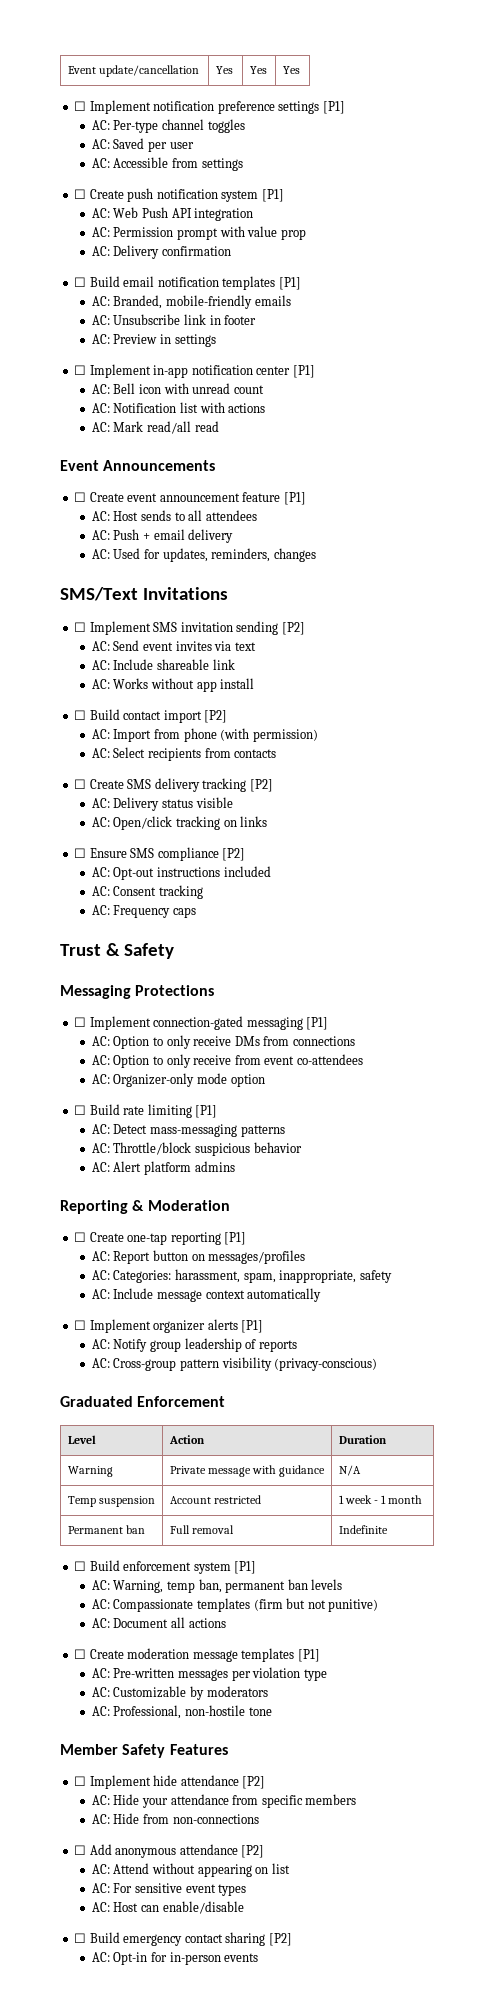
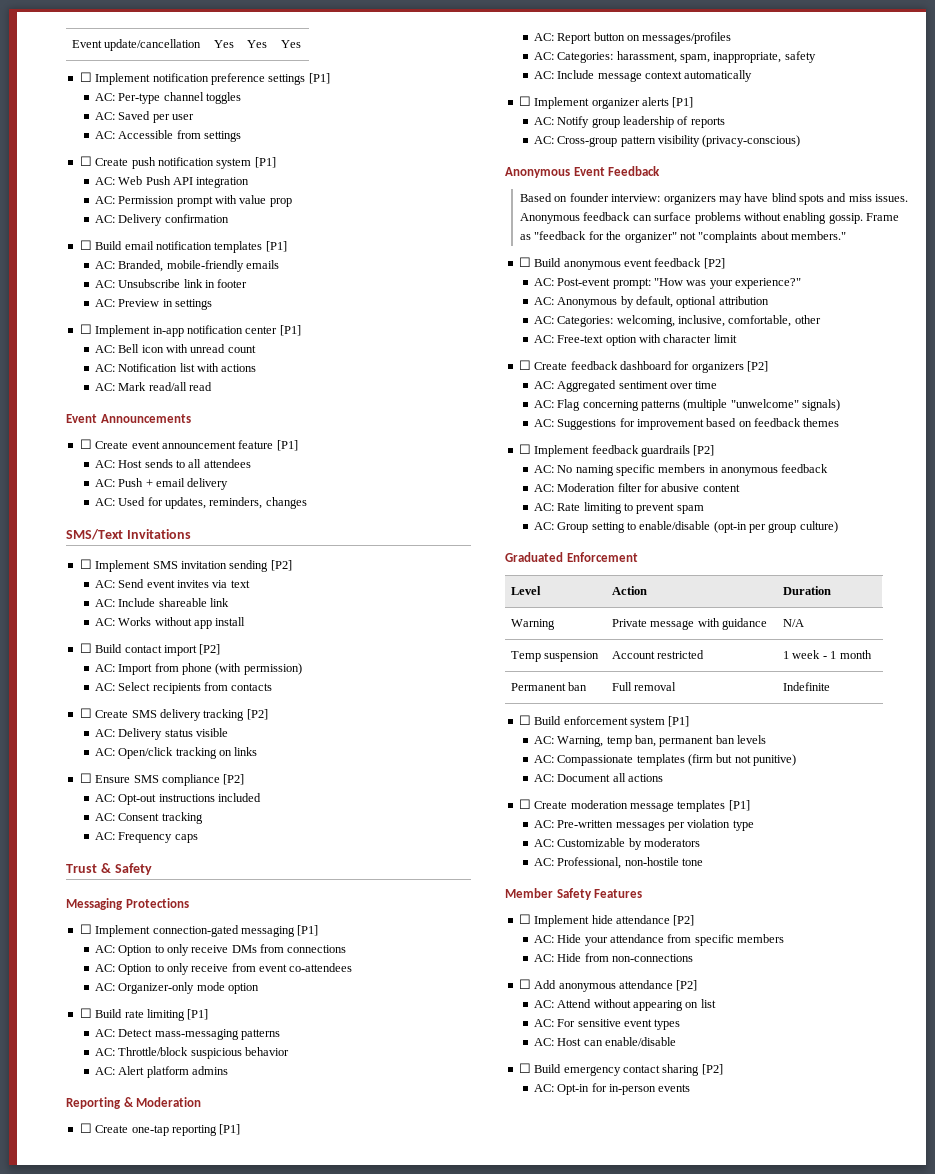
(378, 1364) none -> [505,166,661,178] [520,193,909,205] [520,212,900,224] [520,231,847,243] [518,257,725,270] [533,278,802,289] [533,296,769,308] [533,315,821,327] [533,334,737,346] [518,360,768,373] [533,380,718,392] [533,399,841,411] [533,418,840,430] [518,444,715,457] [533,464,829,476] [533,483,740,492] [533,502,704,514] [533,521,838,533] // Anonymous Event Feedback // Based on founder interview: organizers may have blind spots and miss issues. Anonymous feedback can surface problems without enabling gossip. Frame as "feedback for the organizer" not "complaints about members." // ☐ Build anonymous event feedback [P2] // AC: Post-event prompt: "How was your experience?" // AC: Anonymous by default, optional attribution // AC: Categories: welcoming, inclusive, comfortable, other // AC: Free-text option with character limit // ☐ Create feedback dashboard for organizers [P2] // AC: Aggregated sentiment over time // AC: Flag concerning patterns (multiple "unwelcome" signals) // AC: Suggestions for improvement based on feedback themes // ☐ Implement feedback guardrails [P2] // AC: No naming specific members in anonymous feedback // AC: Moderation filter for abusive content // AC: Rate limiting to prevent spam // AC: Group setting to enable/disable (opt-in per group culture)

